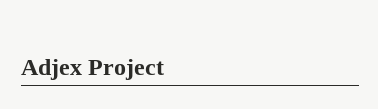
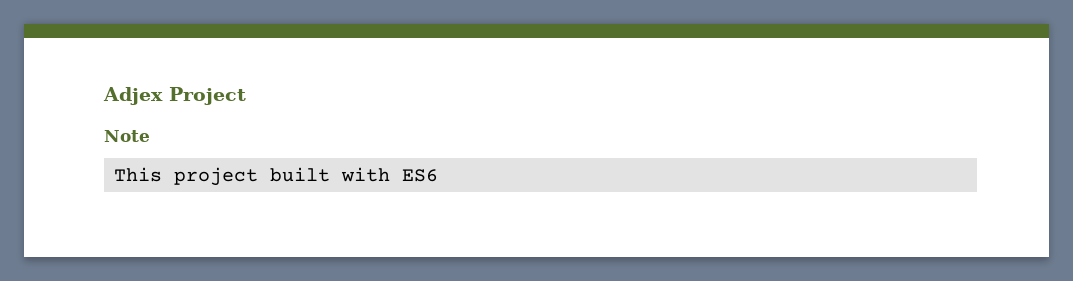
(165, 69) none -> [104,130,150,142] [113,167,438,186] // Note // This project built with ES6

